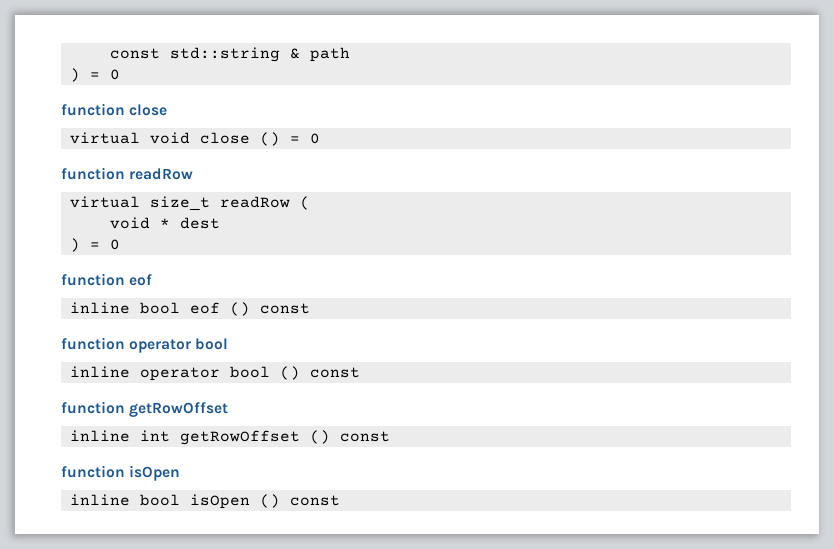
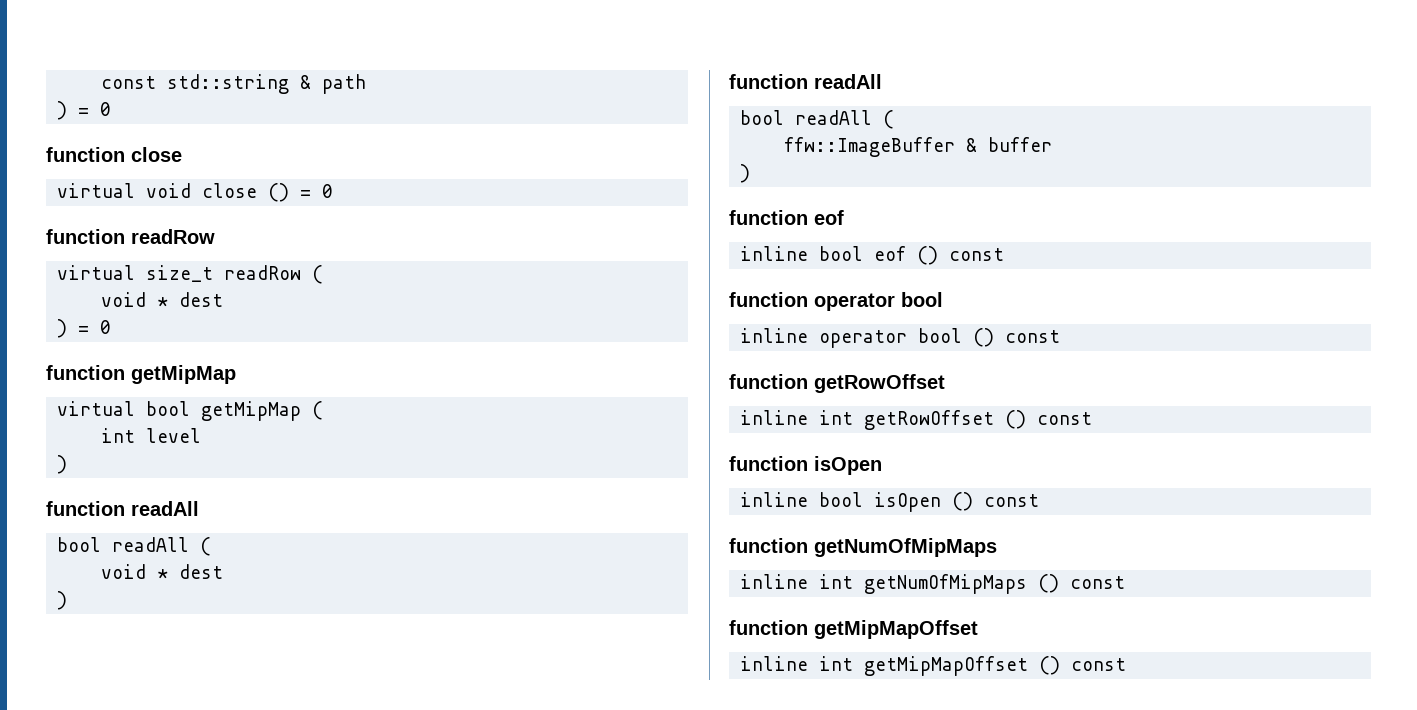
(120, 244) none -> [46,365,236,384] [57,401,324,421] [101,428,202,443] [57,455,68,474] [46,501,199,516] [57,537,212,556] [101,564,224,579] [57,591,68,610] [729,74,882,89] [740,110,895,129] [784,137,1053,157] [740,164,751,183] // function getMipMap // virtual bool getMipMap ( // int level // ) // function readAll // bool readAll ( // void * dest // ) // function readAll // bool readAll ( // ffw::ImageBuffer & buffer // )
(340, 500) none -> [729,538,997,557] [740,574,1126,594] [729,620,978,639] [740,656,1127,676] // function getNumOfMipMaps // inline int getNumOfMipMaps () const // function getMipMapOffset // inline int getMipMapOffset () const

